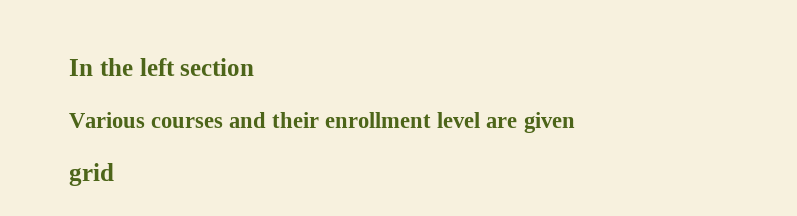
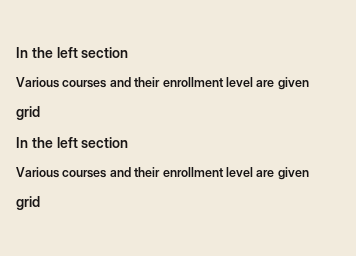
(114, 174) none -> [16,137,129,148] [16,167,309,180] [16,196,40,210] // In the left section // Various courses and their enrollment level are given // grid

